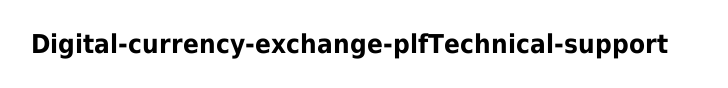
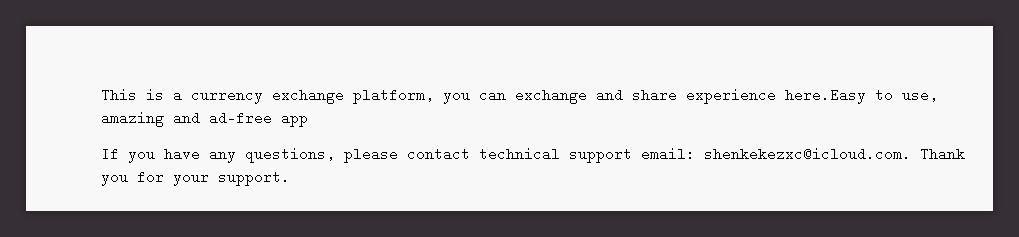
[31,33,668,59] Digital-currency-exchange-plfTechnical-support -> [101,88,938,104] [101,111,308,127] [101,147,965,163] [101,170,290,186] This is a currency exchange platform, you can exchange and share experience here.Easy to use, amazing and ad-free app // If you have any questions, please contact technical support email: shenkekezxc@icloud.com. Thank you for your support.

